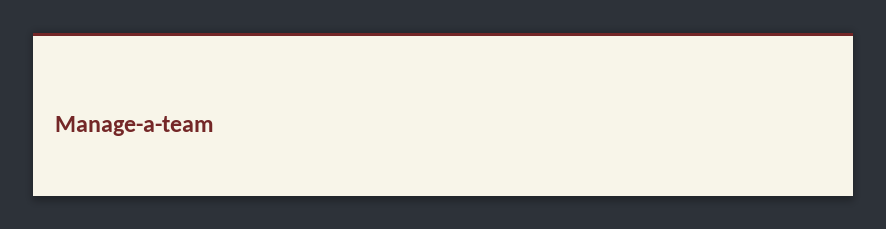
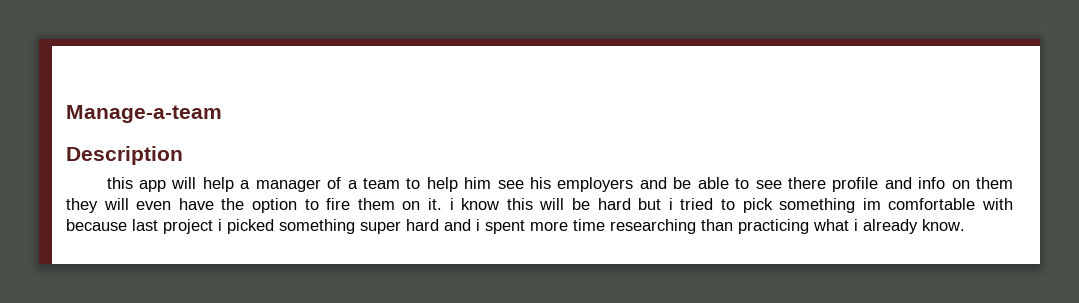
(214, 126) none -> [66,146,183,165] [106,177,1013,192] [66,198,1014,213] [66,219,965,234] // Description // this app will help a manager of a team to help him see his employers and be able to see there profile and info on them they will even have the option to fire them on it. i know this will be hard but i tried to pick something im comfortable with because last project i picked something super hard and i spent more time researching than practicing what i already know.

